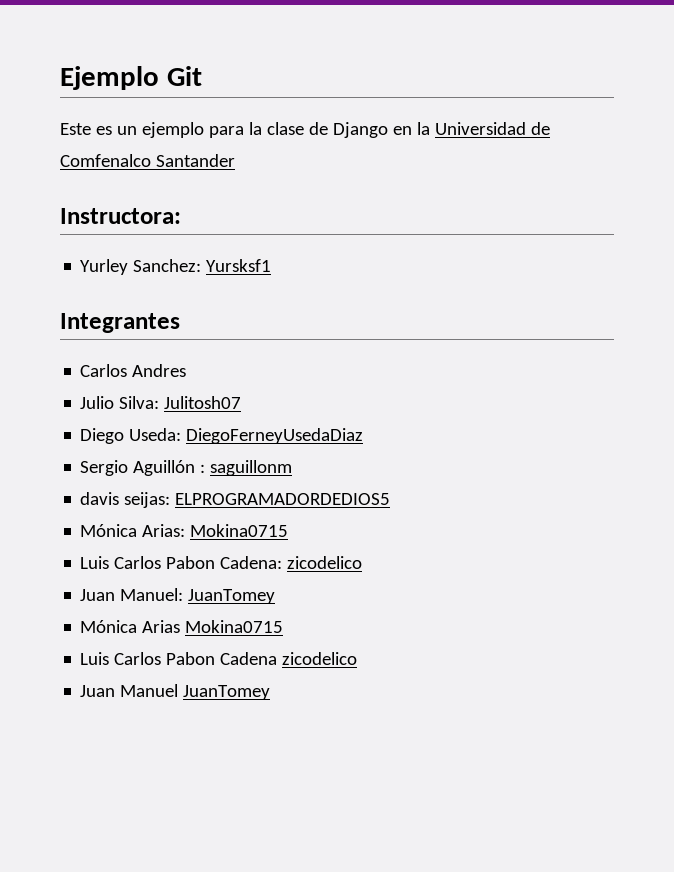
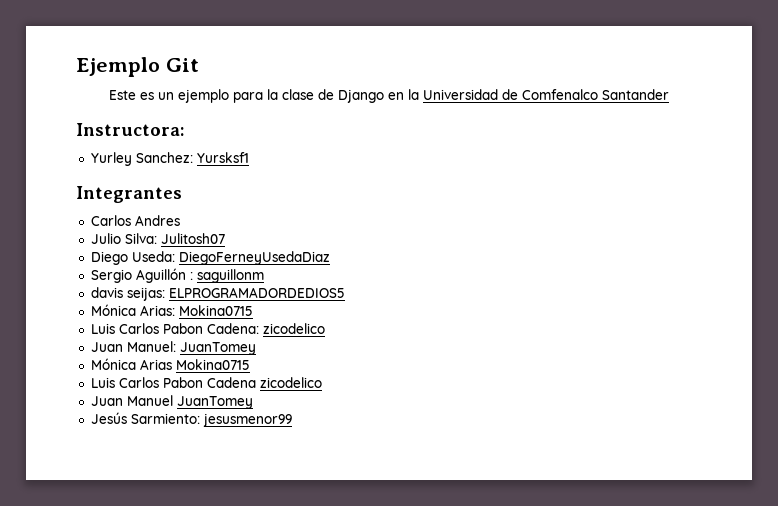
(271, 692) none -> [90,412,292,427] // Jesús Sarmiento: jesusmenor99

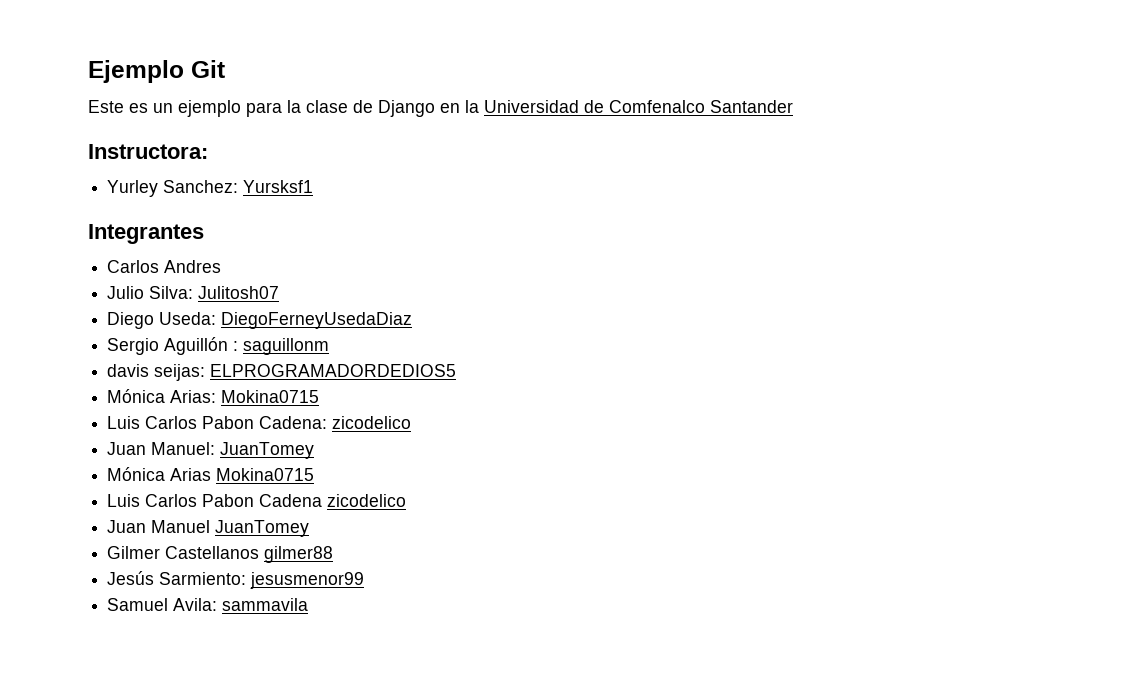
(253, 402) none -> [107,546,334,563] // Gilmer Castellanos gilmer88
(292, 420) none -> [107,598,309,611] // Samuel Avila: sammavila

